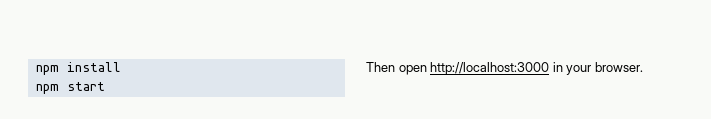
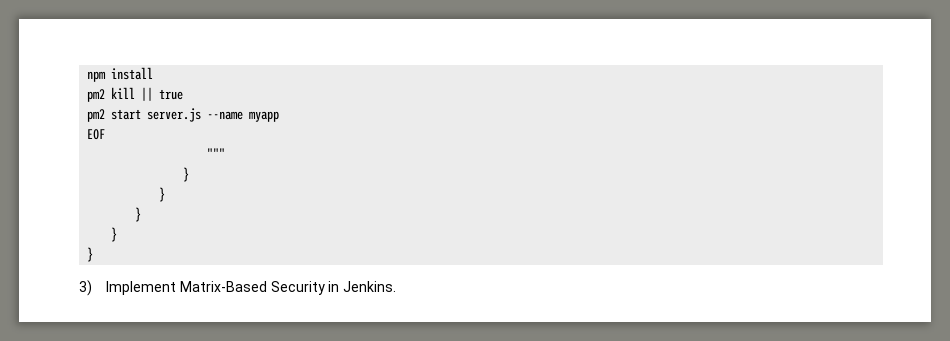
[35,82,105,94] [366,62,643,75] npm start // Then open http://localhost:3000 in your browser. -> [87,87,184,102] [87,108,280,122] [87,129,106,140] [207,148,226,159] [183,167,190,182] [159,187,166,202] [135,207,142,222] [111,227,118,242] [87,247,94,262] [79,280,397,296] pm2 kill || true // pm2 start server.js --name myapp // EOF // """ // } // } // } // } // } // 3) Implement Matrix-Based Security in Jenkins.

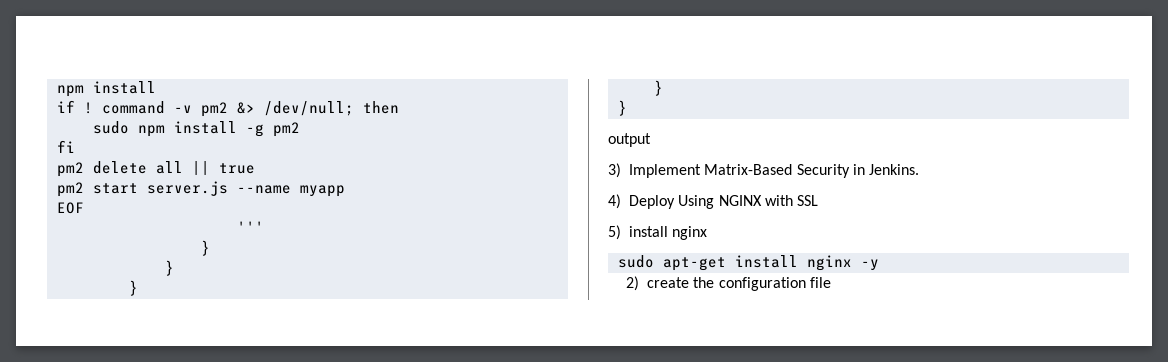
[87,87,136,102] pm2 kill -> [56,100,399,117] [92,121,300,137] [56,140,75,153] [56,161,183,177] if ! command -v pm2 &> /dev/null; then // sudo npm install -g pm2 // fi // pm2 delete all
[207,148,226,159] """ -> [236,221,264,233] '''
(94, 254) none -> [608,133,651,147] // output
(397, 286) none -> [608,194,819,209] [608,225,708,240] [617,255,879,271] [626,276,831,291] // 4) Deploy Using NGINX with SSL // 5) install nginx // sudo apt-get install nginx -y // 2) create the configuration file

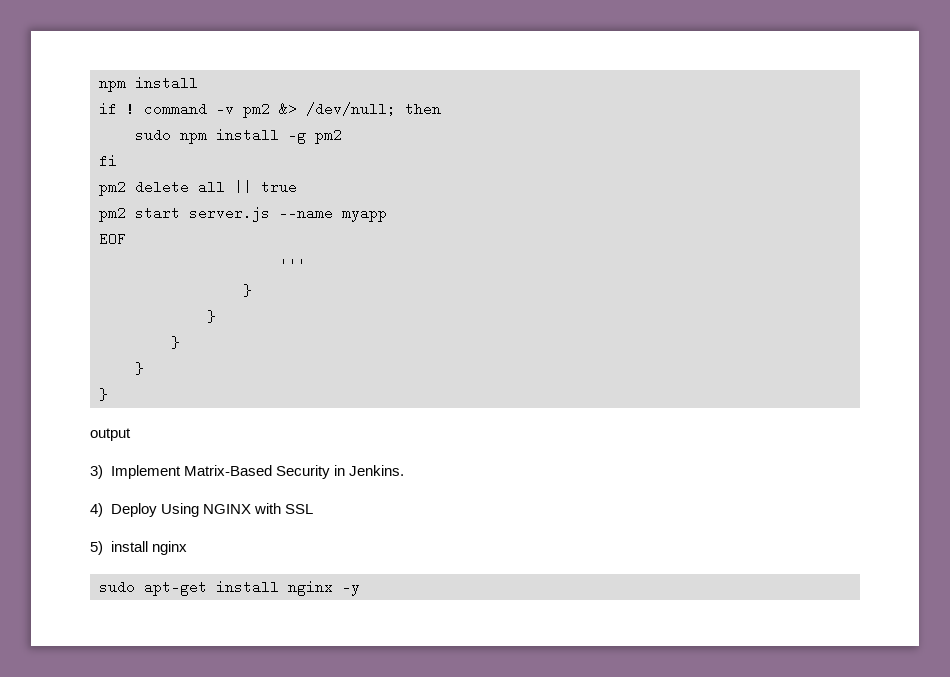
[626,276,831,291] // 2) create the configuration file -> (360, 588) none

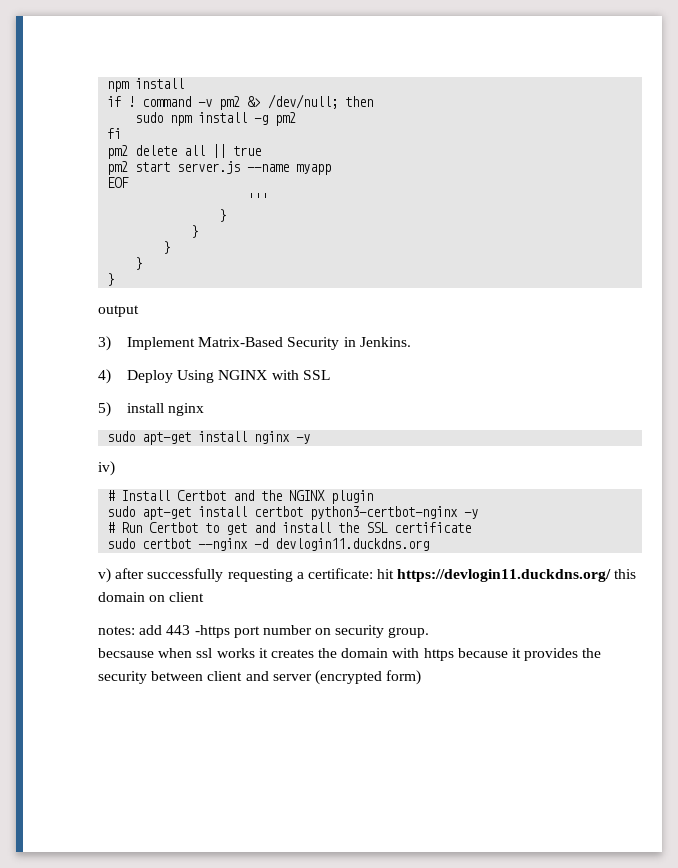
(360, 588) none -> [98,461,115,476] [107,490,374,504] [107,506,479,520] [107,522,472,535] [107,538,430,551] [98,568,637,583] [98,592,205,602] [98,625,430,638] [98,648,602,661] [98,670,422,685] // iv) // # Install Certbot and the NGINX plugin // sudo apt-get install certbot python3-certbot-nginx -y // # Run Certbot to get and install the SSL certificate // sudo certbot --nginx -d devlogin11.duckdns.org // v) after successfully requesting a certificate: hit https://devlogin11.duckdns.org/ this domain on client // notes: add 443 -https port number on security group. // becsause when ssl works it creates the domain with https because it provides the security between client and server (encrypted form)

